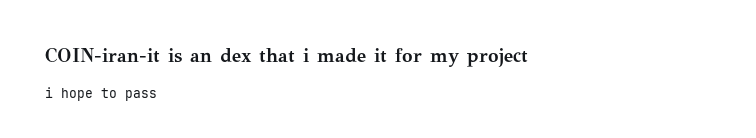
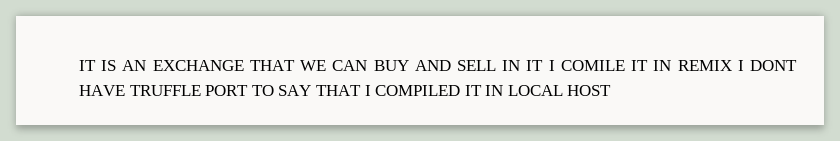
[45,47,528,67] [45,87,157,101] COIN-iran-it is an dex that i made it for my project // i hope to pass -> [79,60,797,71] [79,85,612,96] IT IS AN EXCHANGE THAT WE CAN BUY AND SELL IN IT I COMILE IT IN REMIX I DONT HAVE TRUFFLE PORT TO SAY THAT I COMPILED IT IN LOCAL HOST

